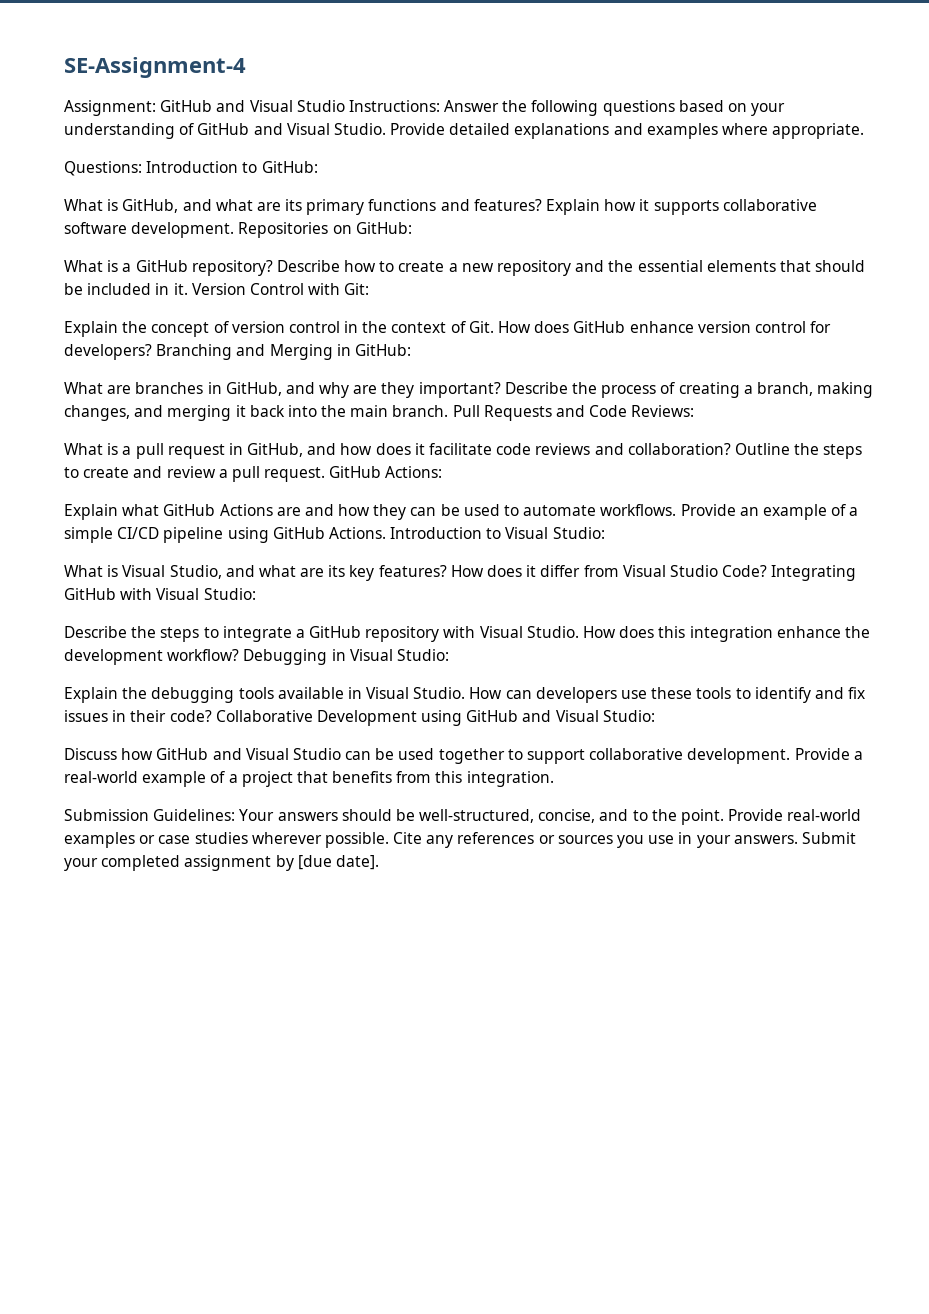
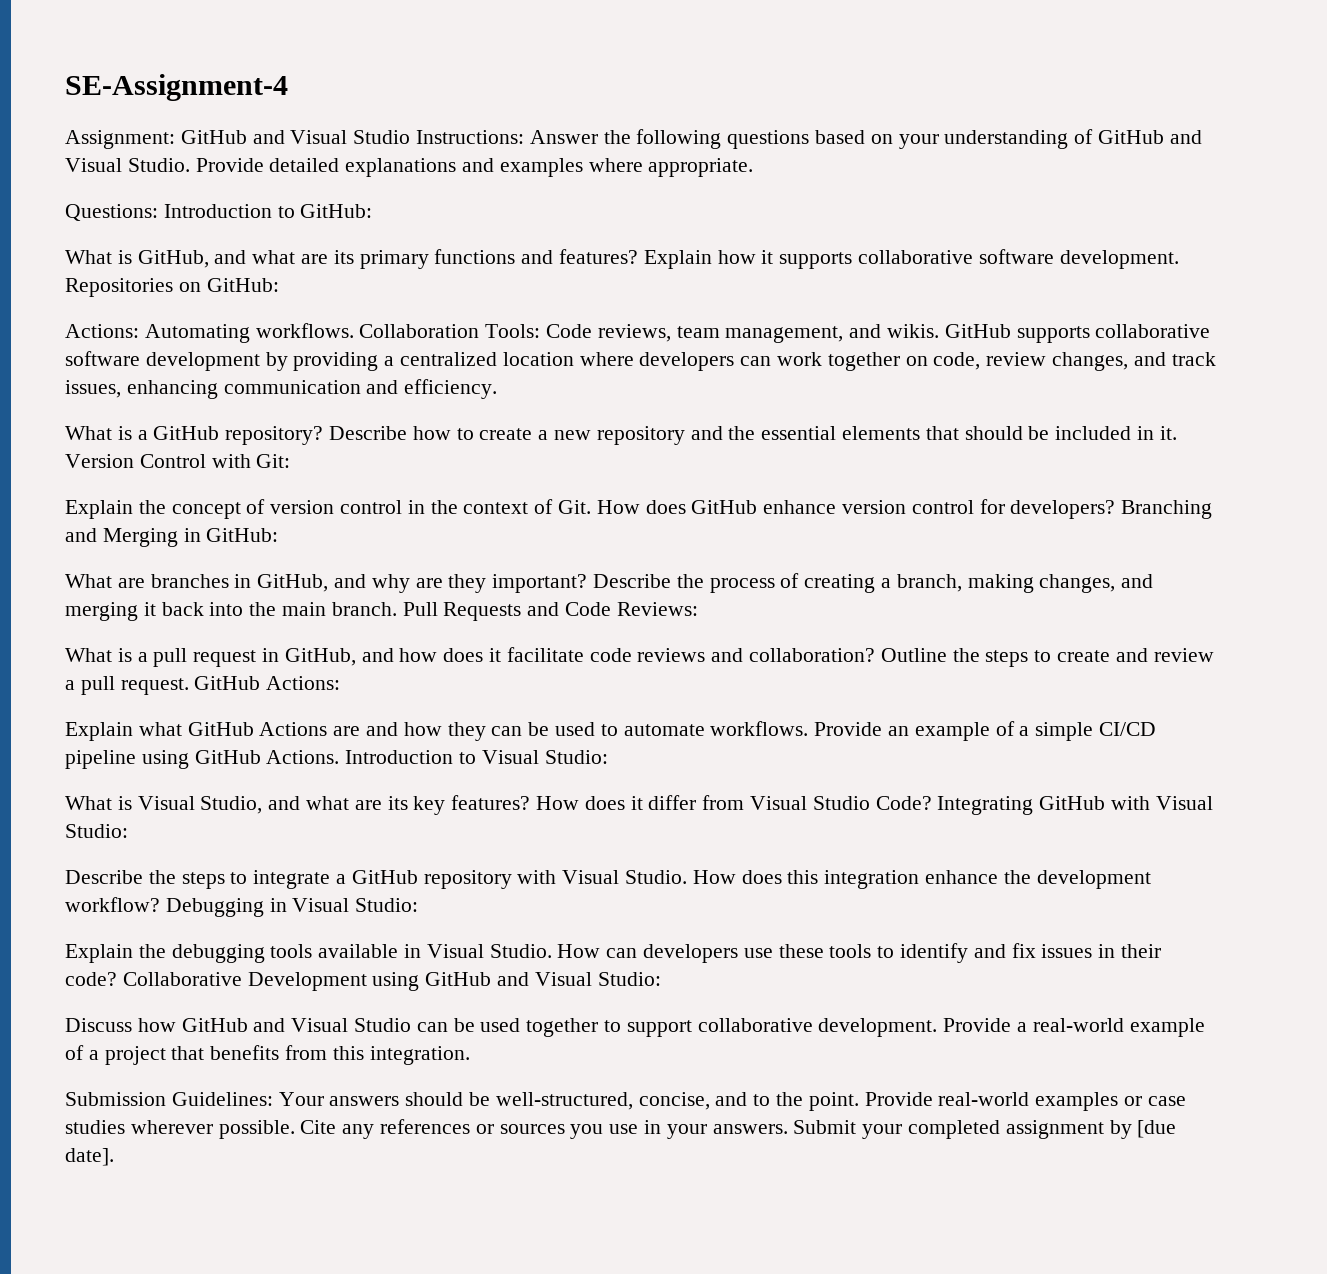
(412, 228) none -> [65,323,1211,343] [65,351,1216,371] [65,379,498,399] // Actions: Automating workflows. Collaboration Tools: Code reviews, team management, and wikis. GitHub supports collaborative software development by providing a centralized location where developers can work together on code, review changes, and track issues, enhancing communication and efficiency.

